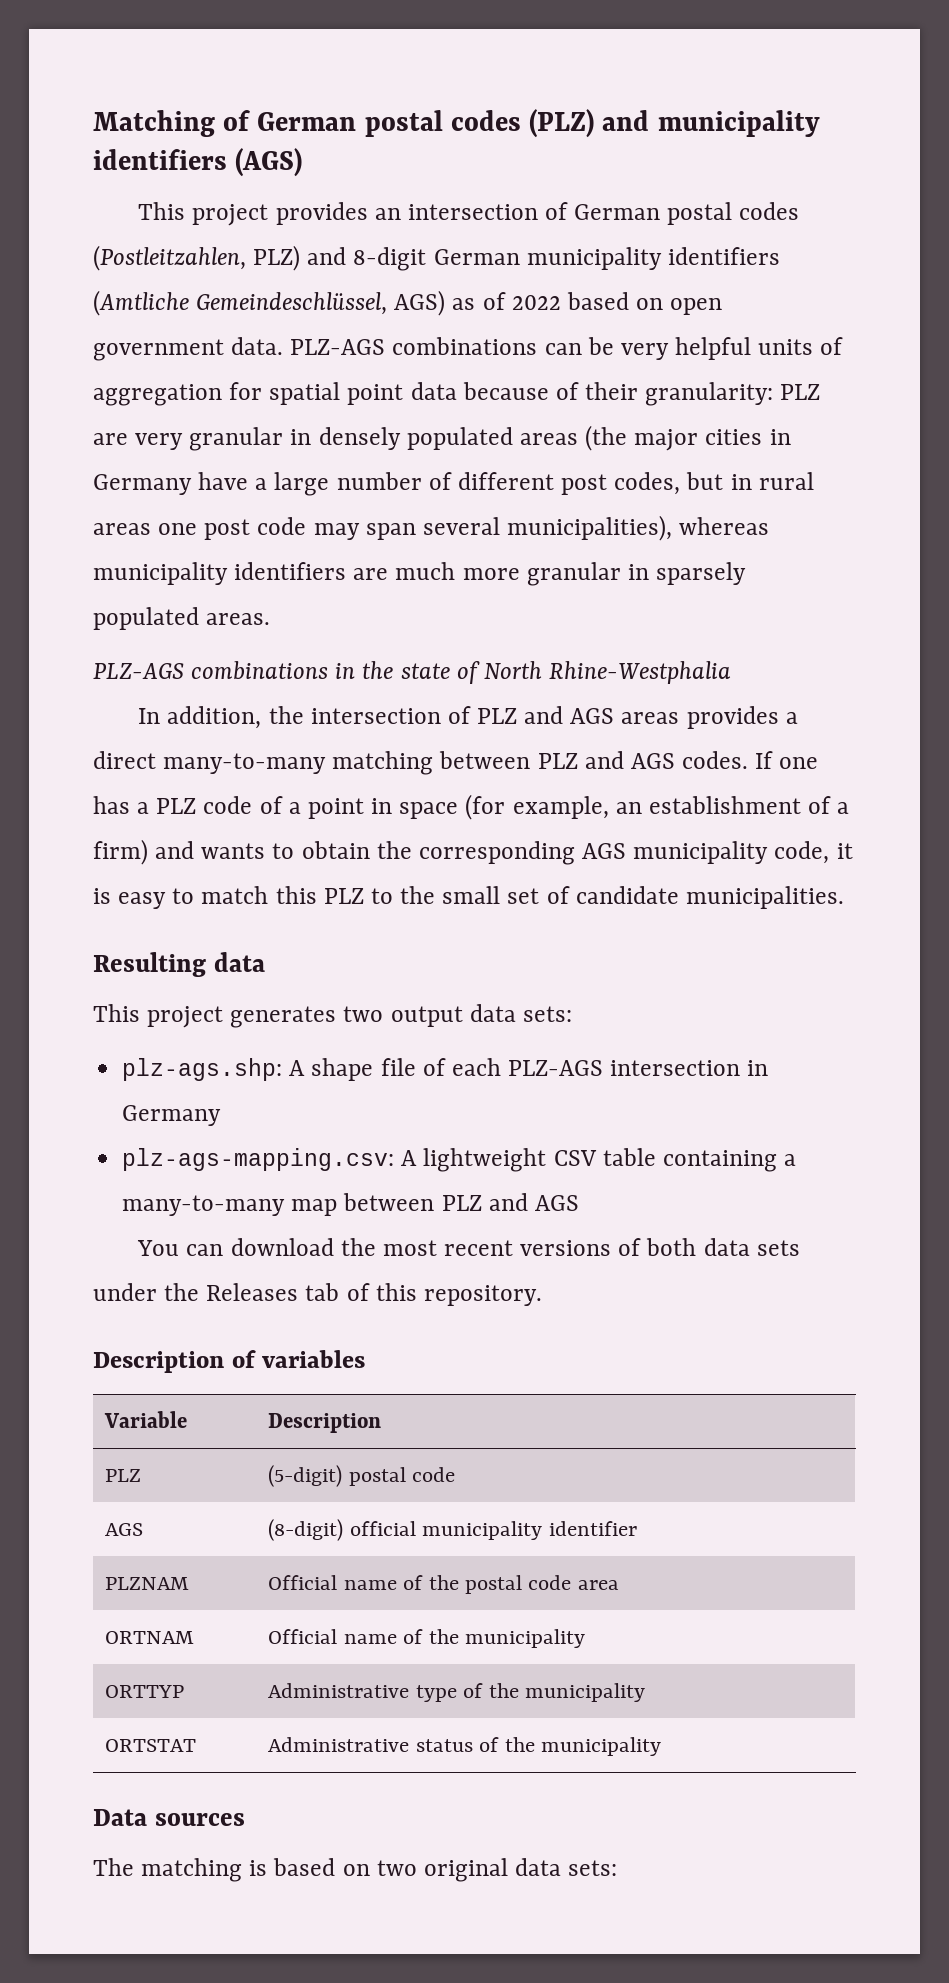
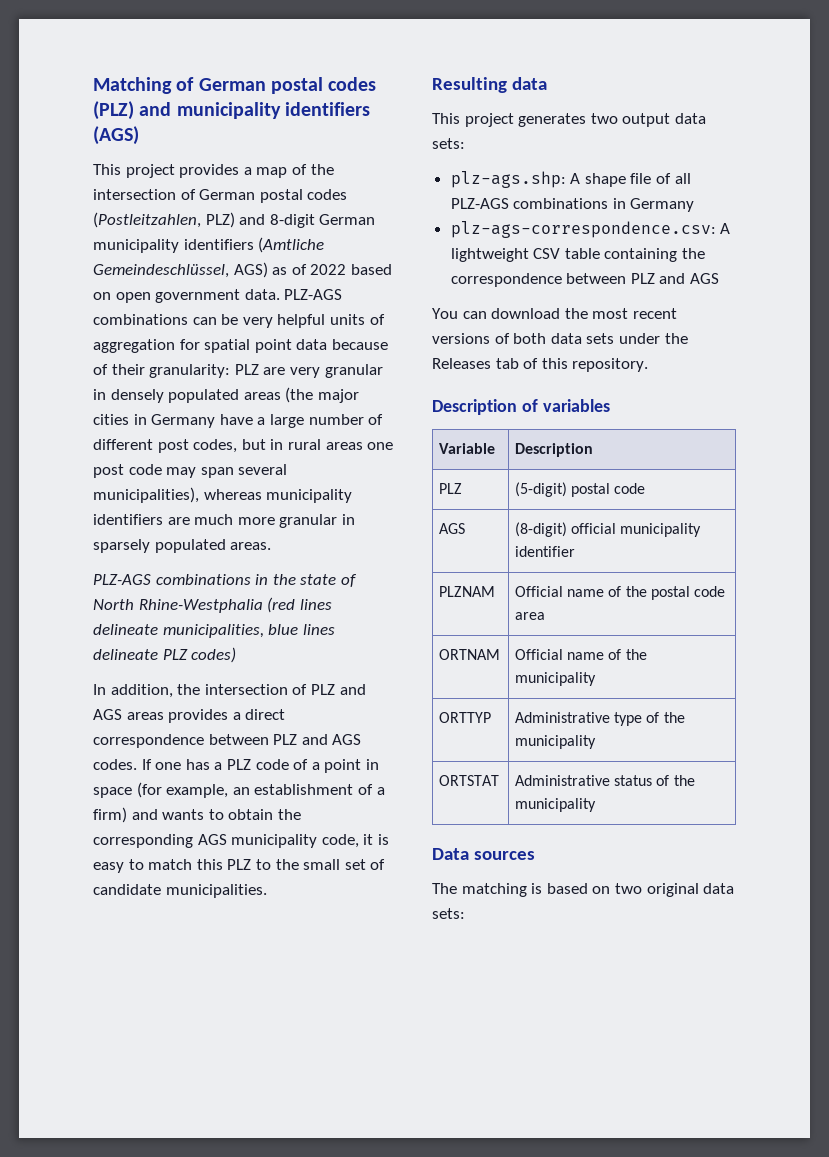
[374,208,401,220] an -> [243,164,334,178] a map of the
(732, 672) none -> [267,597,332,613] [93,624,335,638] [93,647,237,663] (red lines delineate municipalities, blue lines delineate PLZ codes)
[163,751,434,775] many-to-many matching -> [93,734,204,748] correspondence
[451,1058,741,1076] each PLZ-AGS intersection -> [674,173,691,184] [450,198,609,209] all PLZ-AGS combinations
[122,1148,395,1171] plz-ags-mapping.csv: -> [450,221,716,238] plz-ags-correspondence.csv:
[784,1154,797,1166] [122,1195,338,1216] a many-to-many map -> [682,248,706,259] [450,273,562,287] the correspondence

